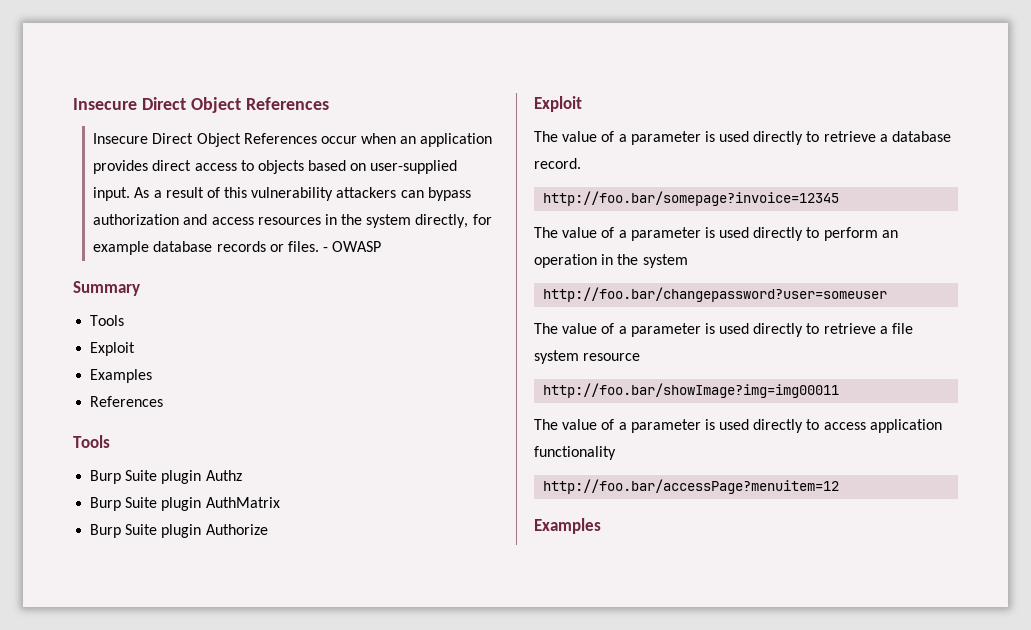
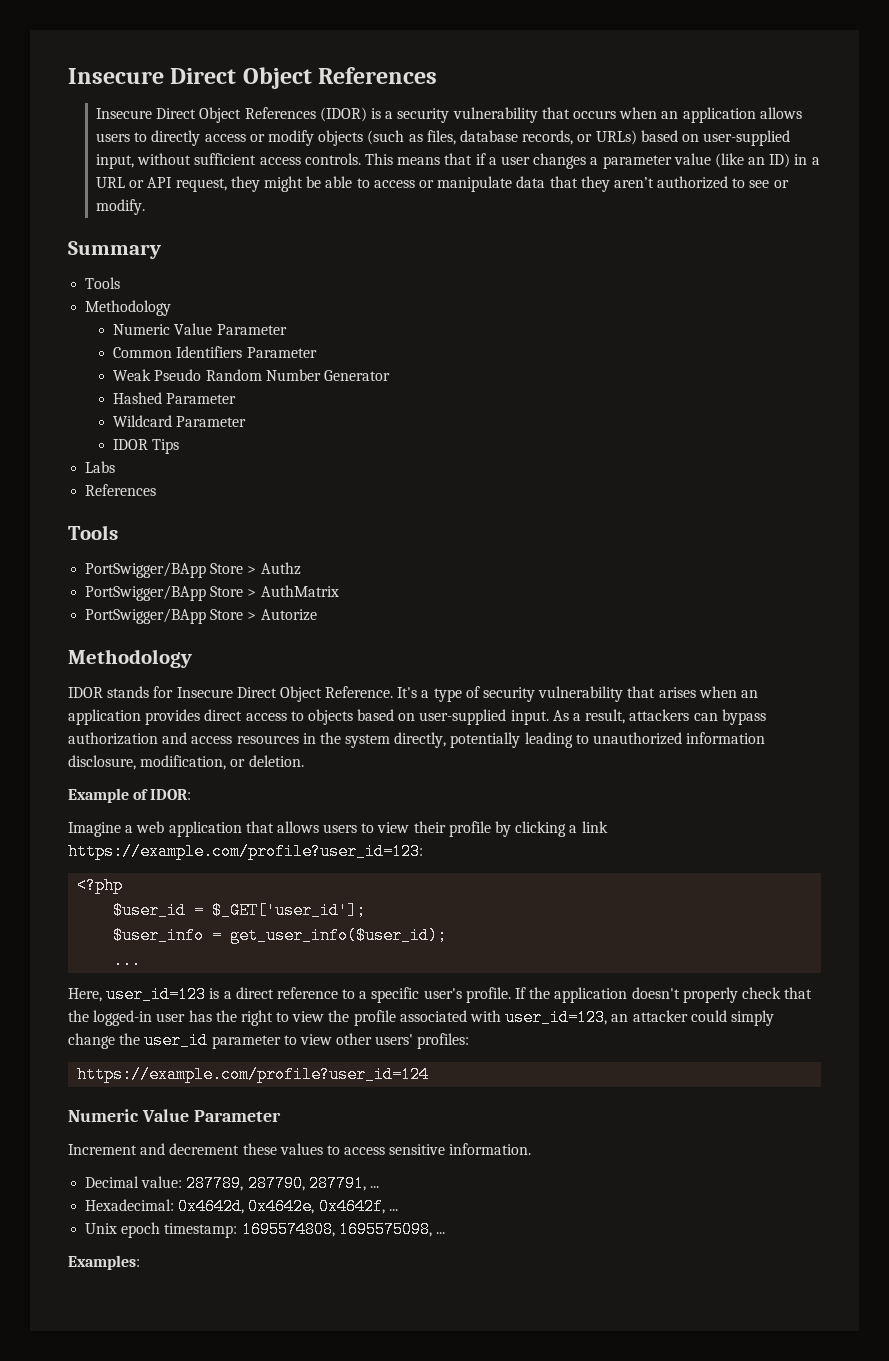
[320,136,357,144] occur -> [319,107,802,123] [96,130,791,146] [96,153,820,169] [96,176,789,192] [96,199,146,215] [68,241,161,259] [85,277,121,289] [85,300,172,316] [113,323,287,335] [113,346,317,358] [113,369,390,381] [113,392,237,404] [113,415,247,427] [113,439,180,454] [85,461,116,473] [85,484,157,496] [68,525,118,540] [85,562,301,578] [85,585,339,601] [85,608,317,624] [68,649,192,668] [68,686,696,702] (IDOR) is a security vulnerability that occurs when an application allows users to directly access or modify objects (such as files, database records, or URLs) based on user-supplied input, without sufficient access controls. This means that if a user changes a parameter value (like an ID) in a URL or API request, they might be able to access or manipulate data that they aren’t authorized to see or modify. // Summary // Tools // Methodology // Numeric Value Parameter // Common Identifiers Parameter // Weak Pseudo Random Number Generator // Hashed Parameter // Wildcard Parameter // IDOR Tips // Labs // References // Tools // PortSwigger/BApp Store > Authz // PortSwigger/BApp Store > AuthMatrix // PortSwigger/BApp Store > Autorize // Methodology // IDOR stands for Insecure Direct Object Reference. It's a type of security vulnerability that arises
[165,187,334,201] result of this vulnerability -> [585,709,626,724] result,
[472,214,492,225] [93,241,382,255] [73,281,140,296] [90,315,125,326] [90,342,136,356] [90,369,153,383] [90,396,164,407] [73,435,110,448] [90,470,242,484] [90,497,280,511] [90,524,268,538] [534,96,582,112] [534,131,952,145] [534,158,581,169] [543,191,840,206] [534,227,898,241] [534,254,688,268] [543,287,888,302] [534,323,914,337] [534,350,641,364] [543,383,840,398] [534,419,942,433] [534,446,616,460] [543,479,840,494] [534,518,601,534] for example database records or files. - OWASP // Summary // Tools // Exploit // Examples // References // Tools // Burp Suite plugin Authz // Burp Suite plugin AuthMatrix // Burp Suite plugin Authorize // Exploit // The value of a parameter is used directly to retrieve a database record. // http://foo.bar/somepage?invoice=12345 // The value of a parameter is used directly to perform an operation in the system // http://foo.bar/changepassword?user=someuser // The value of a parameter is used directly to retrieve a file system resource // http://foo.bar/showImage?img=img00011 // The value of a parameter is used directly to access application functionality // http://foo.bar/accessPage?menuitem=12 // Examples -> [450,732,766,748] [68,755,304,770] [68,788,192,803] [68,821,608,837] [68,843,423,860] [77,877,124,894] [113,902,367,919] [113,927,448,944] [113,952,142,969] [68,986,813,1003] [68,1009,774,1026] [68,1032,470,1049] [77,1066,430,1083] [68,1109,281,1122] [68,1143,532,1155] [85,1175,379,1192] [85,1198,398,1215] [85,1221,445,1238] [68,1255,140,1270] potentially leading to unauthorized information disclosure, modification, or deletion. // Example of IDOR: // Imagine a web application that allows users to view their profile by clicking a link https://example.com/profile?user_id=123: // <?php // $user_id = $_GET['user_id']; // $user_info = get_user_info($user_id); // ... // Here, user_id=123 is a direct reference to a specific user's profile. If the application doesn't properly check that the logged-in user has the right to view the profile associated with user_id=123, an attacker could simply change the user_id parameter to view other users' profiles: // https://example.com/profile?user_id=124 // Numeric Value Parameter // Increment and decrement these values to access sensitive information. // Decimal value: 287789, 287790, 287791, ... // Hexadecimal: 0x4642d, 0x4642e, 0x4642f, ... // Unix epoch timestamp: 1695574808, 1695575098, ... // Examples:

